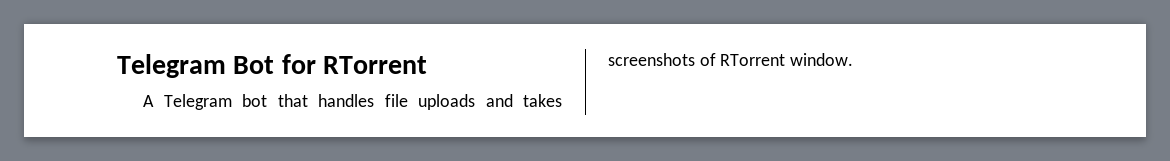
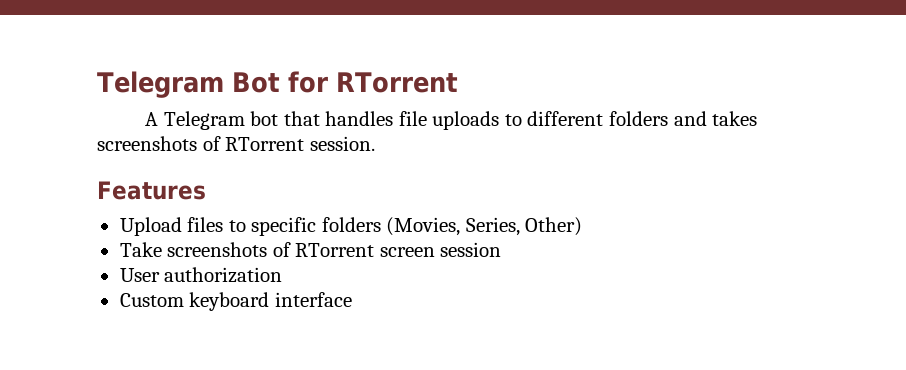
(476, 102) none -> [504,111,668,126] to different folders
[790,53,854,66] window. -> [309,136,375,151] [97,181,206,200] [119,217,583,236] [119,242,502,257] [119,267,283,283] [119,292,352,311] session. // Features // Upload files to specific folders (Movies, Series, Other) // Take screenshots of RTorrent screen session // User authorization // Custom keyboard interface

